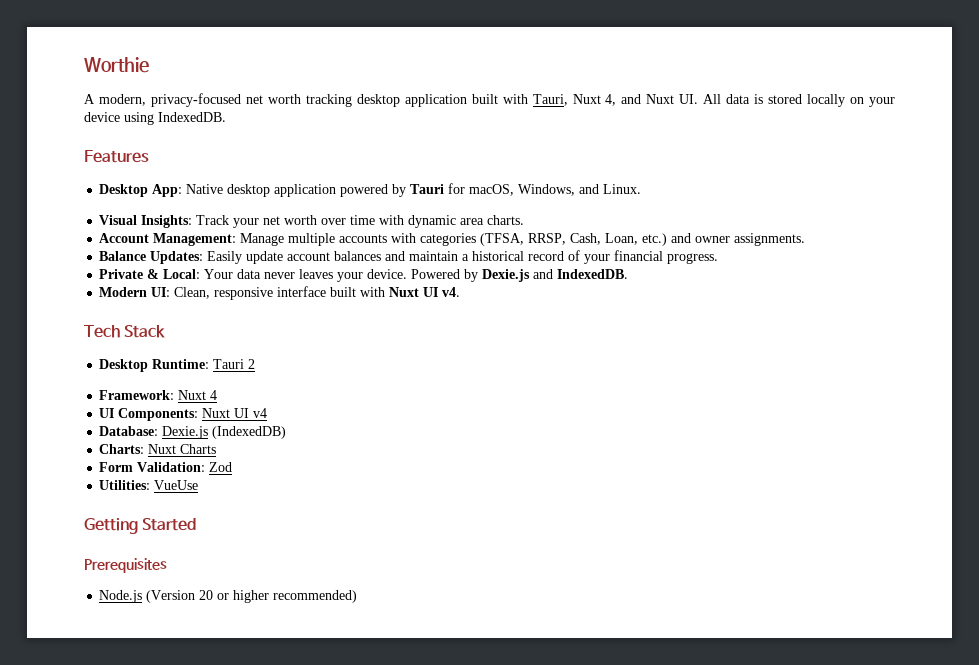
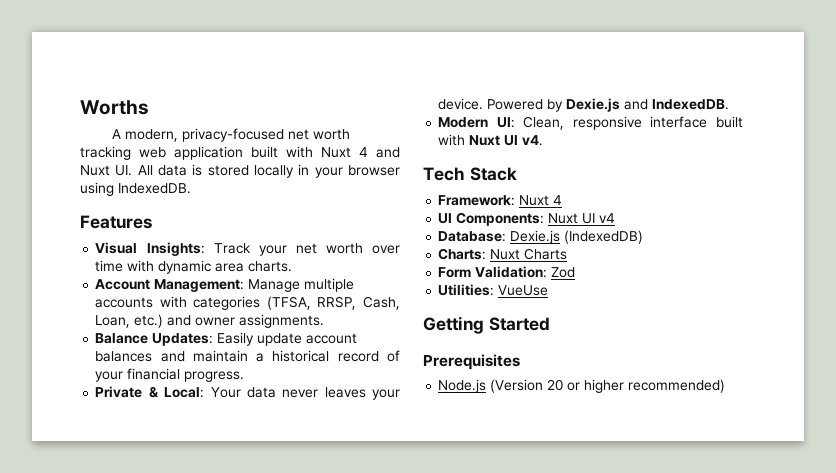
[84,57,149,73] Worthie -> [80,100,149,115] Worths
[356,94,400,107] desktop -> [139,147,166,158] web
[532,94,617,106] Tauri, Nuxt 4, -> [321,147,368,158] Nuxt 4
[850,97,896,107] [84,112,120,122] on your device -> [298,164,400,178] in your browser
[99,183,642,197] // Desktop App: Native desktop application powered by Tauri for macOS, Windows, and Linux. -> (152, 222) none
[99,359,256,372] // Desktop Runtime: Tauri 2 -> (517, 174) none

